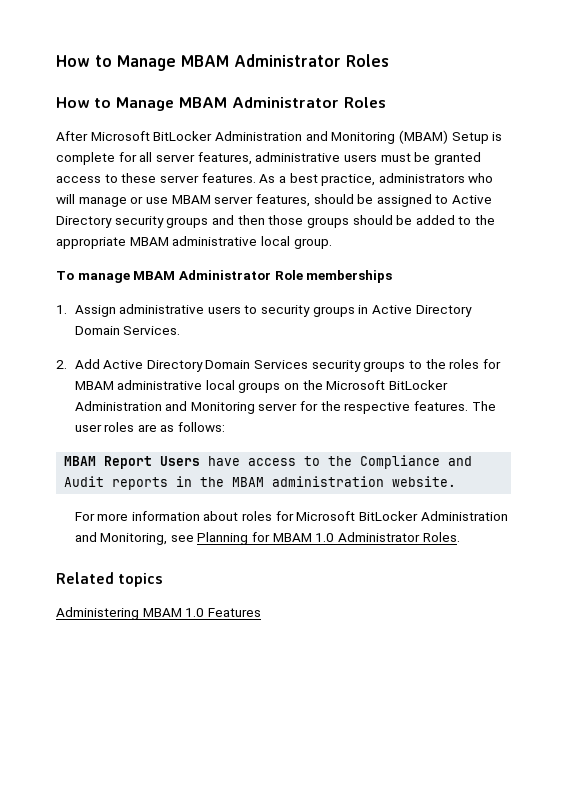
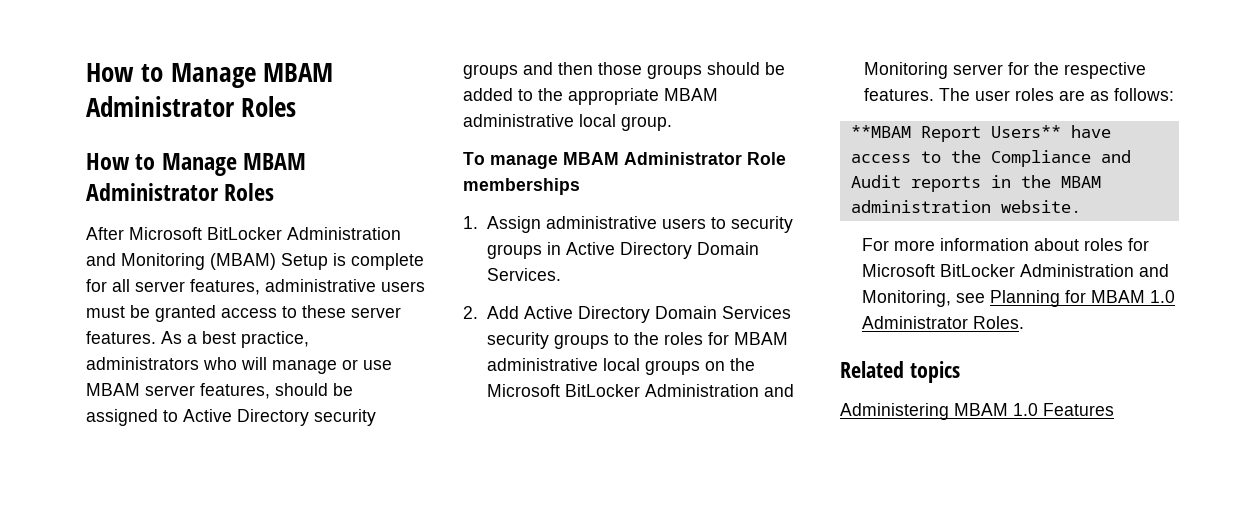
[64,456,201,469] MBAM Report Users -> [850,125,1061,142] **MBAM Report Users**

